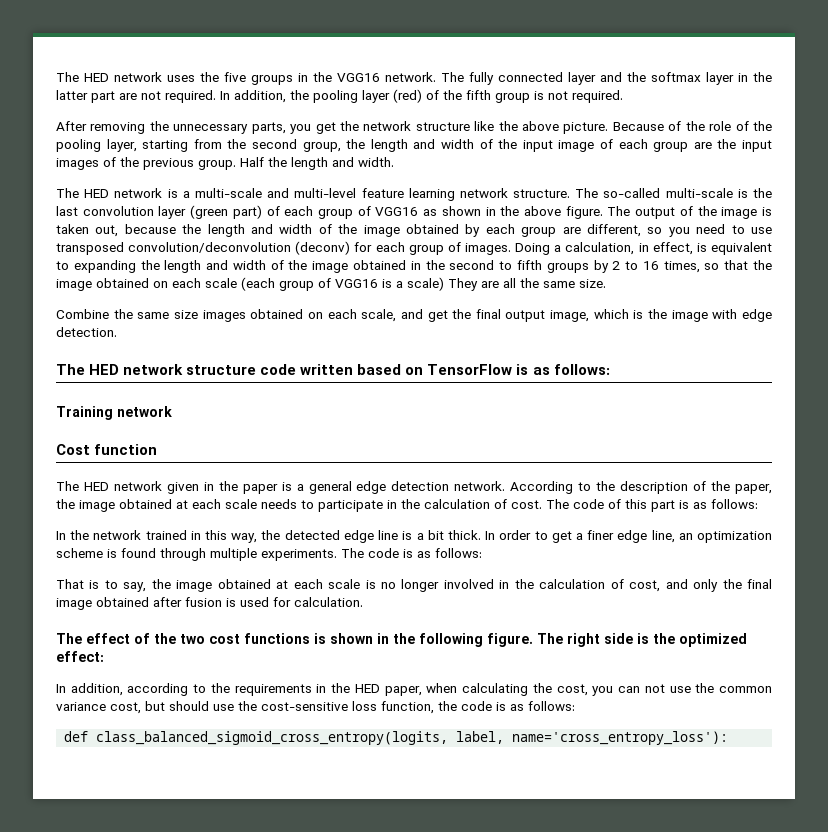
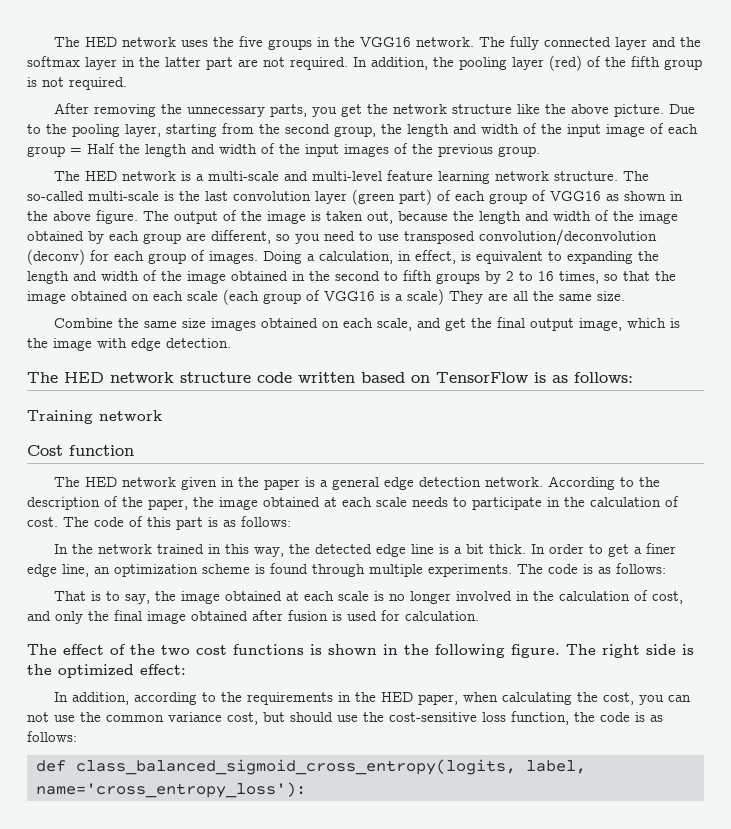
[612,121,749,131] Because of the role of -> [669,104,696,114] [27,124,41,134] Due to
[693,142,712,149] are -> [70,143,275,157] = Half the length and width of
[240,157,394,170] Half the length and width. -> (540, 151) none

